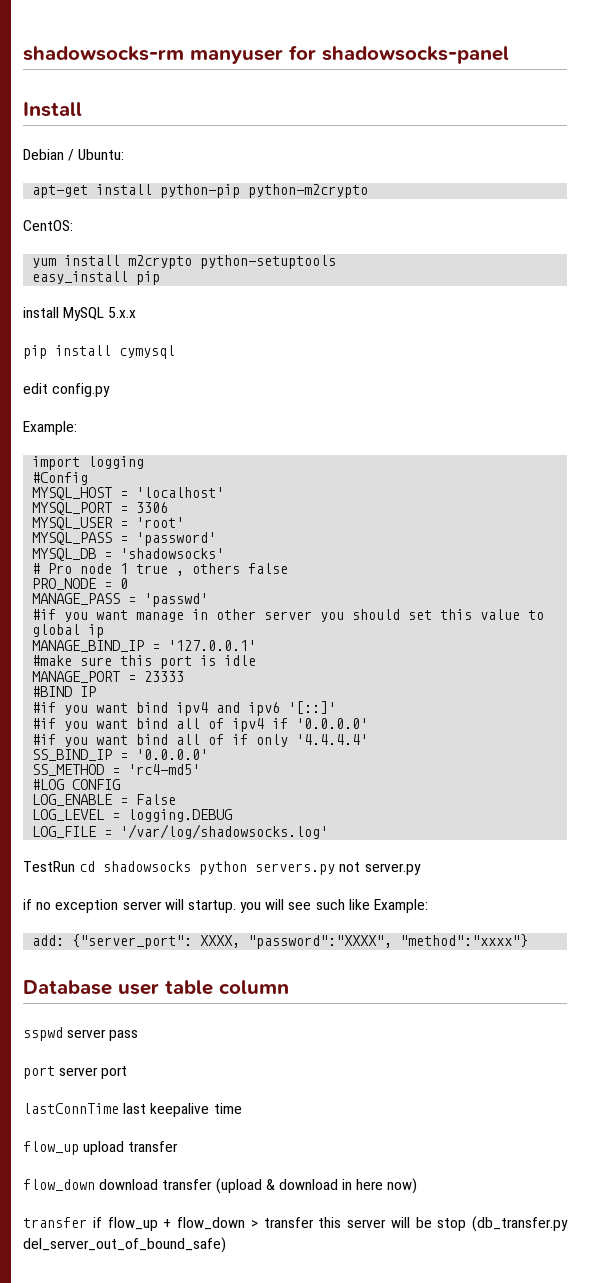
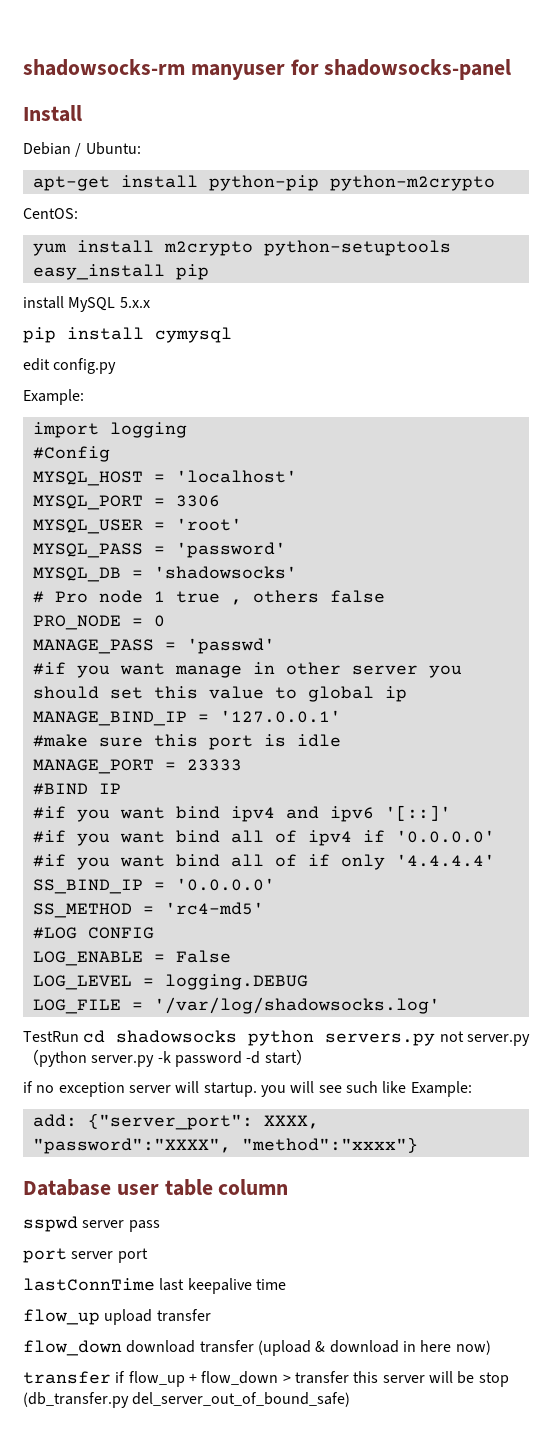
(421, 869) none -> [23,1049,312,1067] （python server.py -k password -d start）

